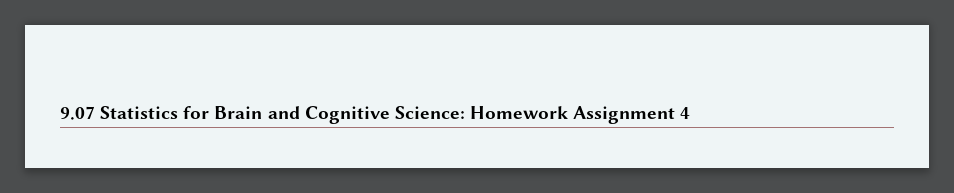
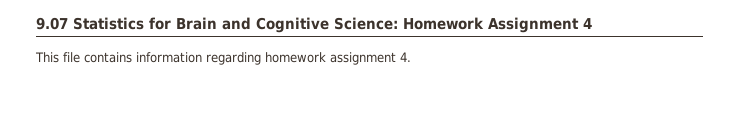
(691, 113) none -> [35,52,411,65] // This file contains information regarding homework assignment 4.

